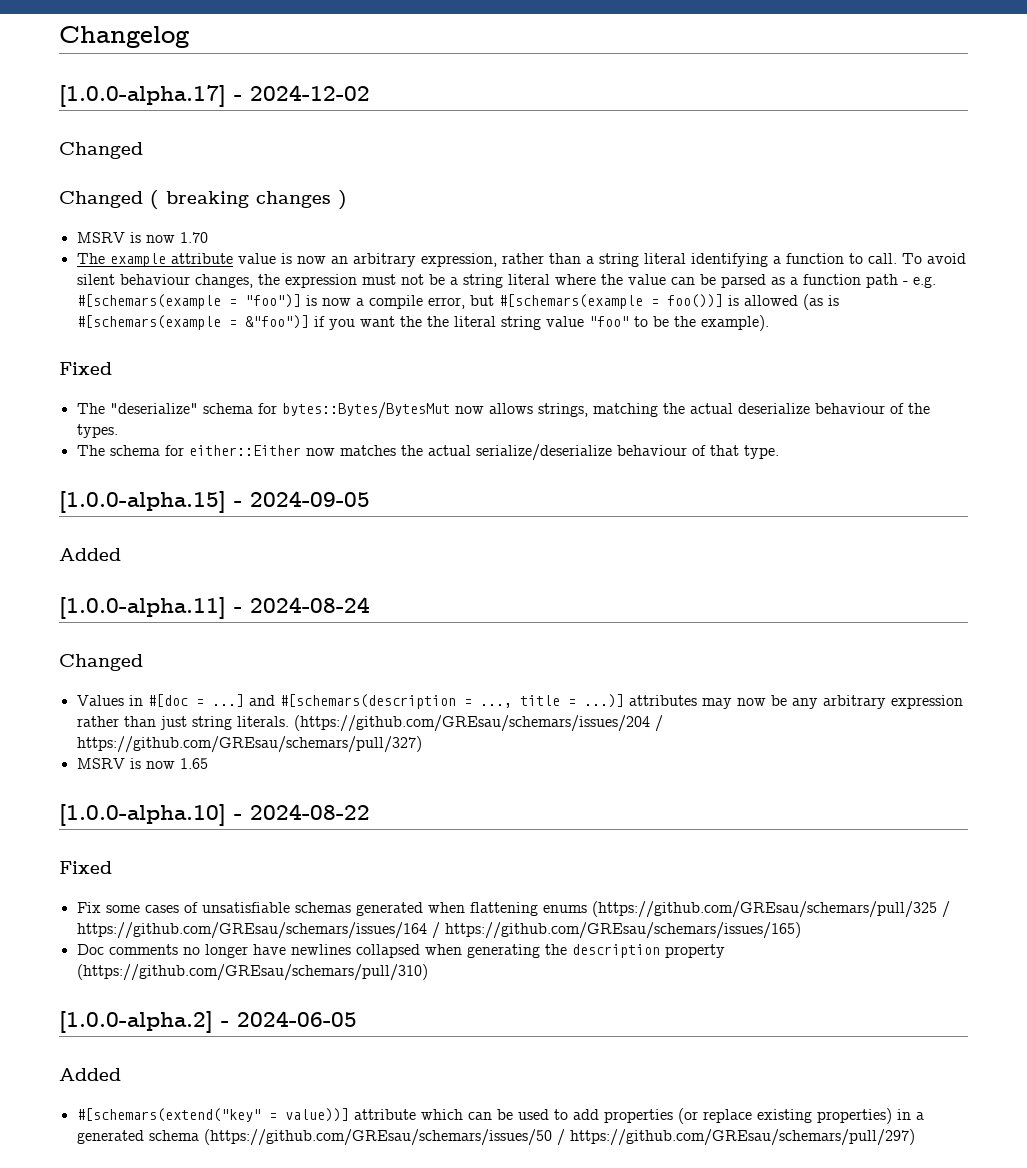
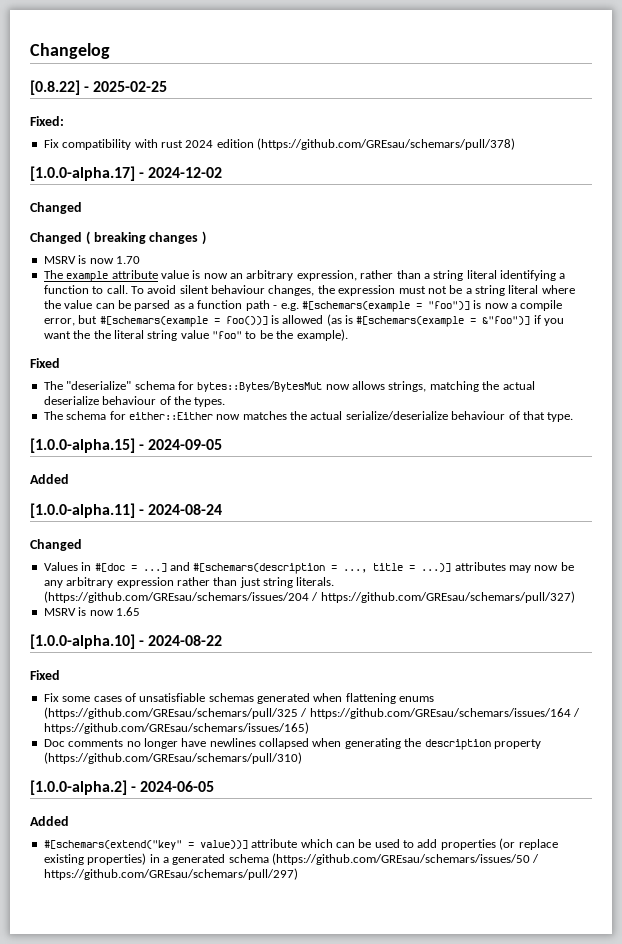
(189, 37) none -> [30,80,168,95] [30,116,64,126] [43,138,515,150] // [0.8.22] - 2025-02-25 // Fixed: // Fix compatibility with rust 2024 edition (https://github.com/GREsau/schemars/pull/378)

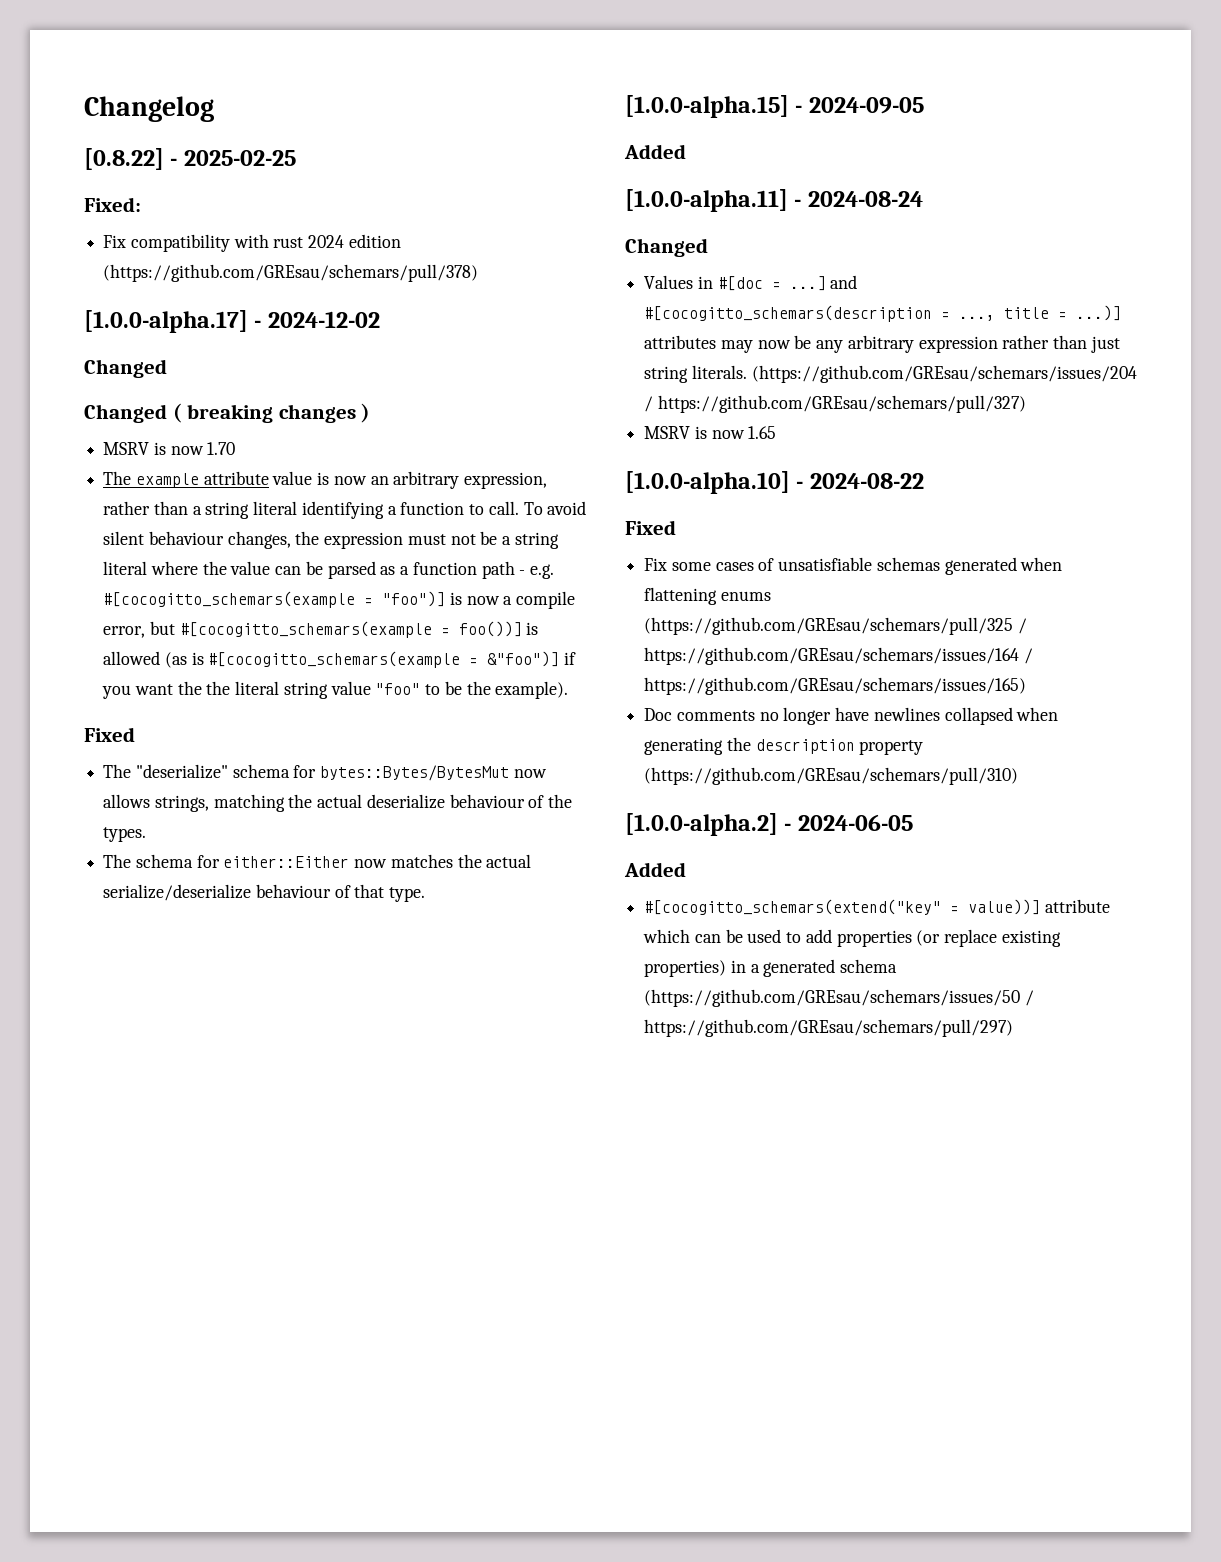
[301,301,410,312] #[schemars(example -> [103,591,356,608] #[cocogitto_schemars(example
[99,316,208,327] #[schemars(example -> [179,621,432,638] #[cocogitto_schemars(example
[356,316,465,327] #[schemars(example -> [208,651,461,668] #[cocogitto_schemars(example
[193,563,326,574] #[schemars(description -> [644,305,933,322] #[cocogitto_schemars(description
[43,840,182,850] #[schemars(extend("key" -> [644,899,942,915] #[cocogitto_schemars(extend("key"

